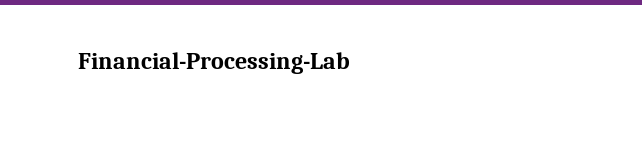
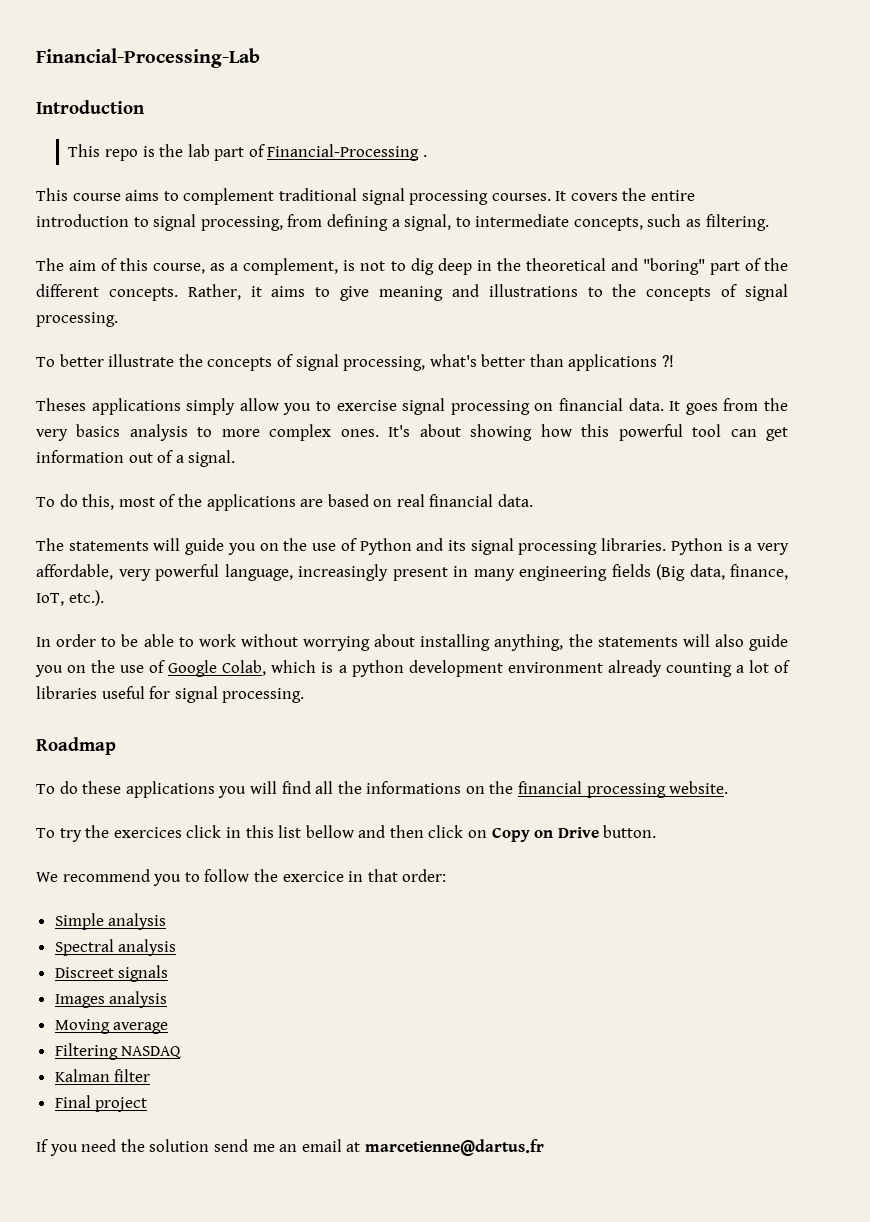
(350, 63) none -> [36,100,145,114] [68,144,428,161] [36,188,696,205] [36,214,769,231] [36,258,788,275] [36,284,788,301] [36,312,118,327] [36,354,675,371] [36,398,789,415] [36,424,788,441] [36,450,236,467] [36,494,534,511] [36,538,789,555] [36,564,788,581] [36,590,104,606] [36,634,788,651] [35,660,790,677] [36,686,305,703] [36,737,116,755] [36,781,729,798] [36,825,657,842] [36,869,447,886] [54,913,167,930] [54,939,177,956] [54,965,169,982] [54,991,168,1008] [54,1019,169,1034] [54,1043,183,1060] [54,1069,151,1082] [54,1095,148,1112] [36,1139,544,1156] // Introduction // This repo is the lab part of Financial-Processing . // This course aims to complement traditional signal processing courses. It covers the entire introduction to signal processing, from defining a signal, to intermediate concepts, such as filtering. // The aim of this course, as a complement, is not to dig deep in the theoretical and "boring" part of the different concepts. Rather, it aims to give meaning and illustrations to the concepts of signal processing. // To better illustrate the concepts of signal processing, what's better than applications ?! // Theses applications simply allow you to exercise signal processing on financial data. It goes from the very basics analysis to more complex ones. It's about showing how this powerful tool can get information out of a signal. // To do this, most of the applications are based on real financial data. // The statements will guide you on the use of Python and its signal processing libraries. Python is a very affordable, very powerful language, increasingly present in many engineering fields (Big data, finance, IoT, etc.). // In order to be able to work without worrying about installing anything, the statements will also guide you on the use of Google Colab, which is a python development environment already counting a lot of libraries useful for signal processing. // Roadmap // To do these applications you will find all the informations on the financial processing website. // To try the exercices click in this list bellow and then click on Copy on Drive button. // We recommend you to follow the exercice in that order: // Simple analysis // Spectral analysis // Discreet signals // Images analysis // Moving average // Filtering NASDAQ // Kalman filter // Final project // If you need the solution send me an email at marcetienne@dartus.fr

